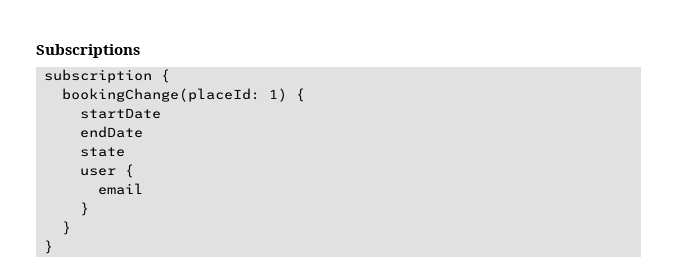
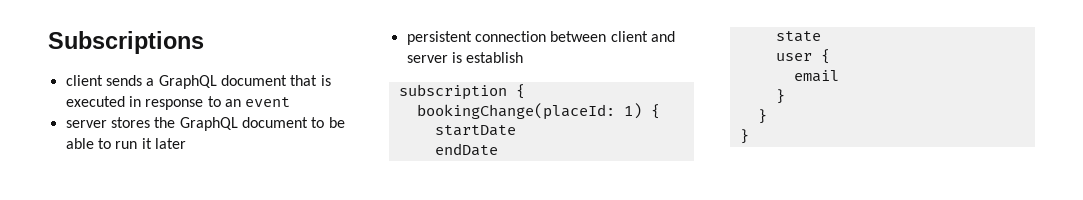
(140, 51) none -> [65,75,331,89] [65,96,291,110] [65,117,345,131] [65,138,186,149] [406,31,675,45] [406,52,524,63] // client sends a GraphQL document that is executed in response to an event // server stores the GraphQL document to be able to run it later // persistent connection between client and server is establish

